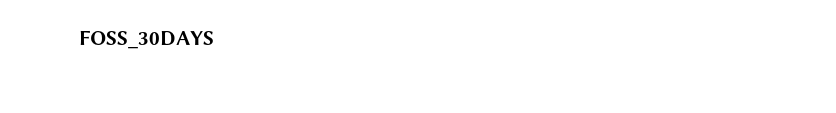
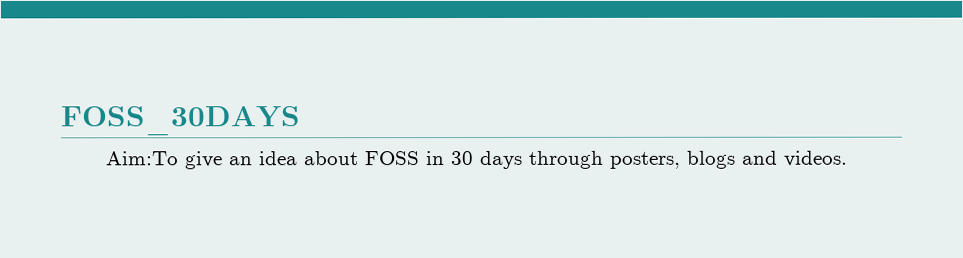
(214, 39) none -> [106,150,849,170] // Aim:To give an idea about FOSS in 30 days through posters, blogs and videos.

